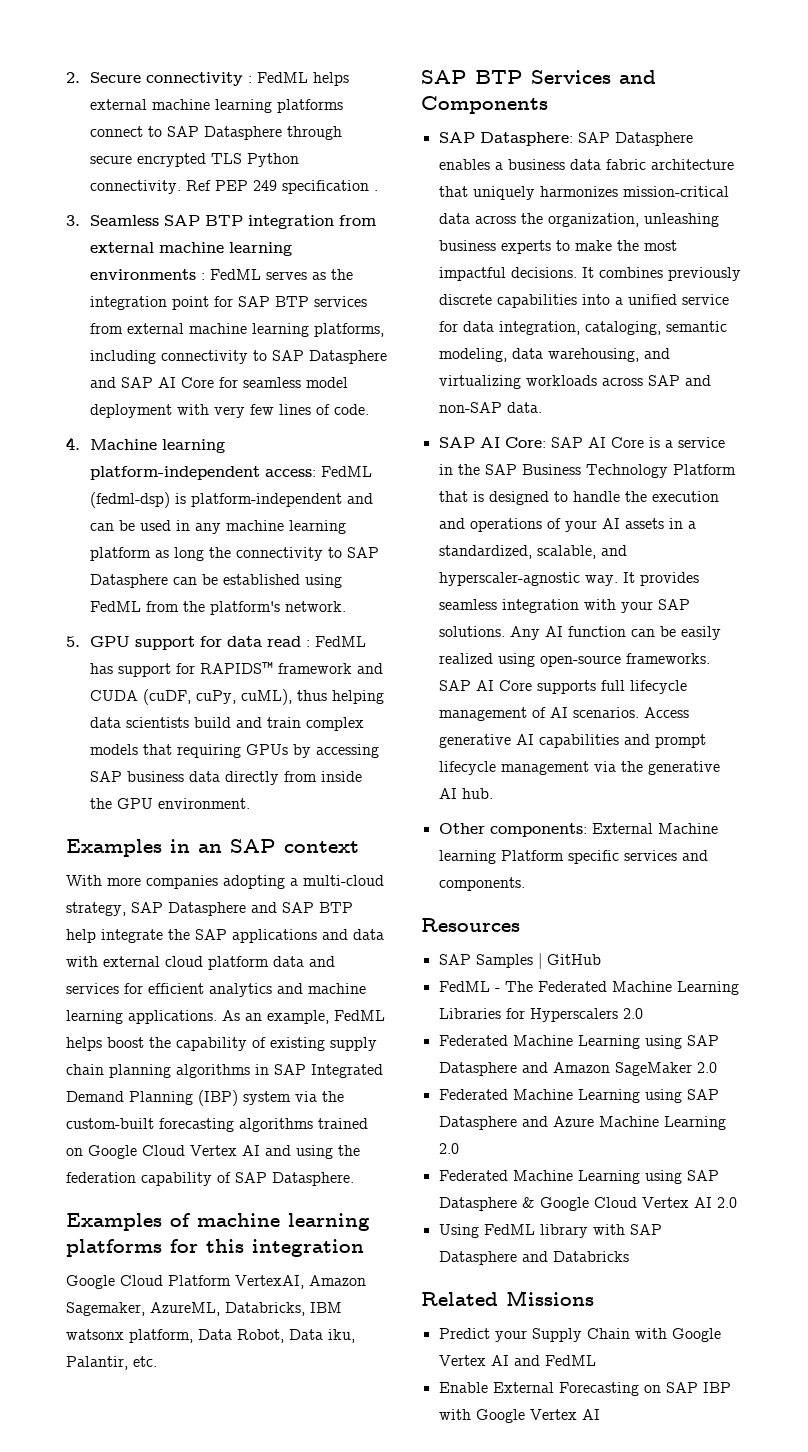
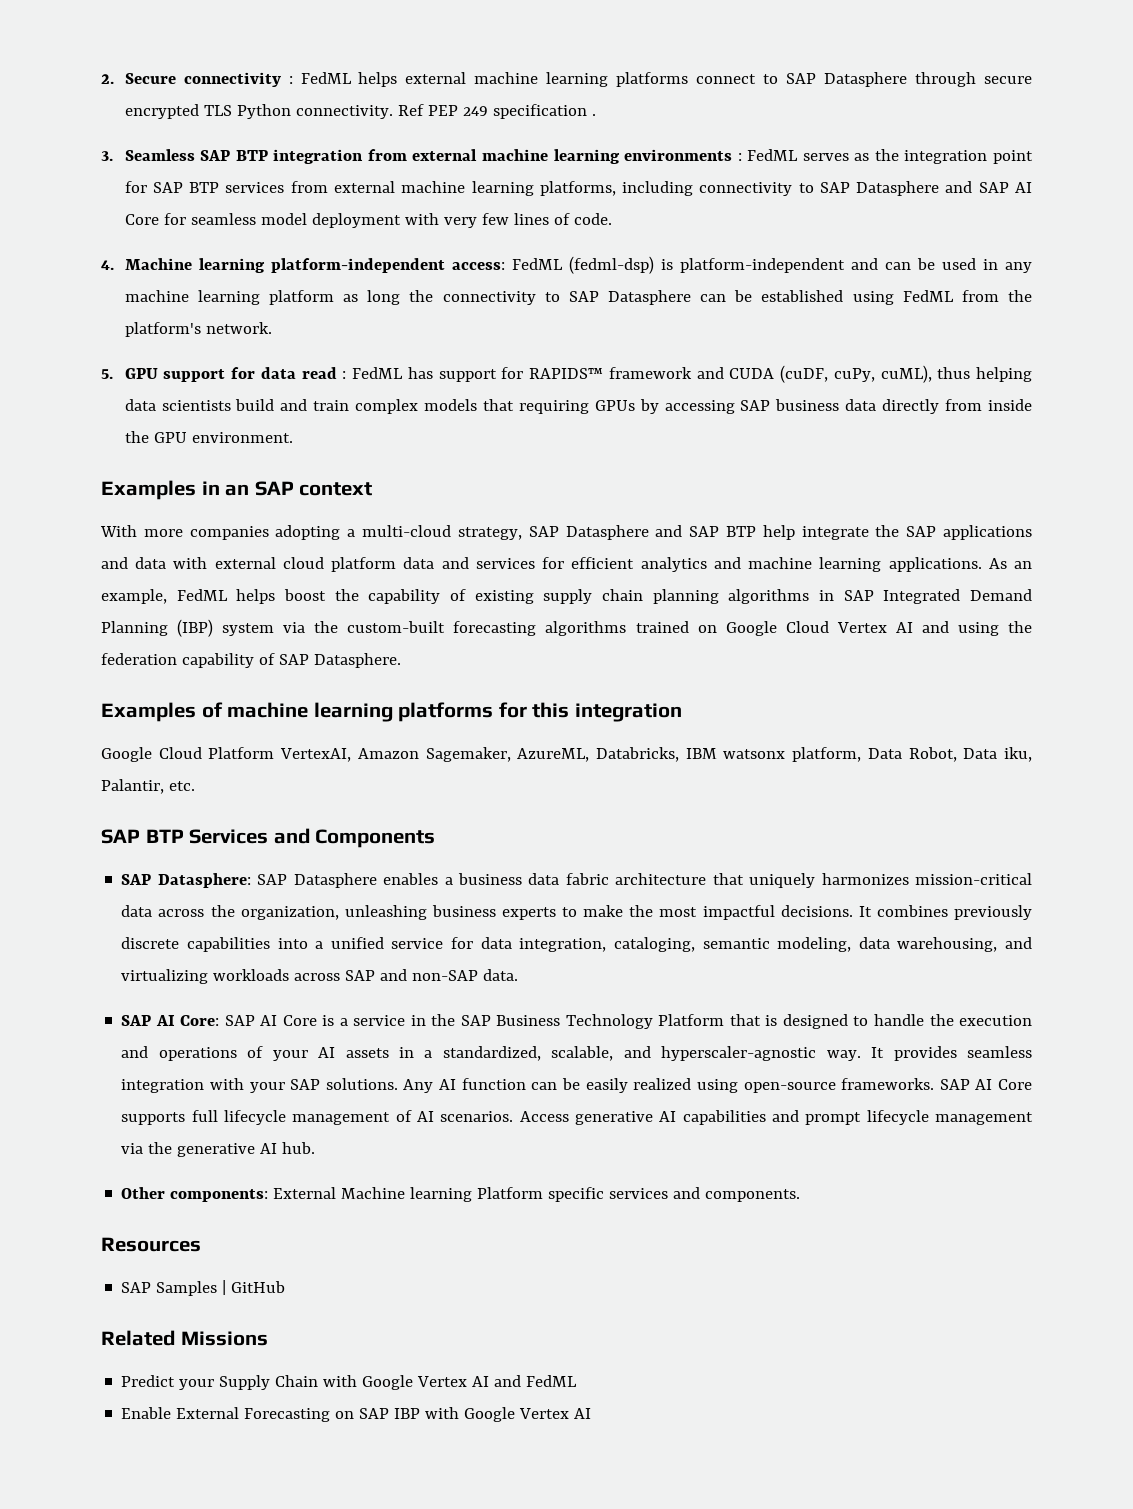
[438,981,739,995] [438,1008,643,1022] [438,1035,719,1049] [438,1062,717,1076] [438,1089,719,1103] [438,1116,726,1130] [438,1143,459,1154] [438,1170,719,1184] [438,1197,737,1211] [438,1224,662,1238] [438,1251,629,1265] // FedML - The Federated Machine Learning Libraries for Hyperscalers 2.0 // Federated Machine Learning using SAP Datasphere and Amazon SageMaker 2.0 // Federated Machine Learning using SAP Datasphere and Azure Machine Learning 2.0 // Federated Machine Learning using SAP Datasphere & Google Cloud Vertex AI 2.0 // Using FedML library with SAP Datasphere and Databricks -> (286, 1287) none

